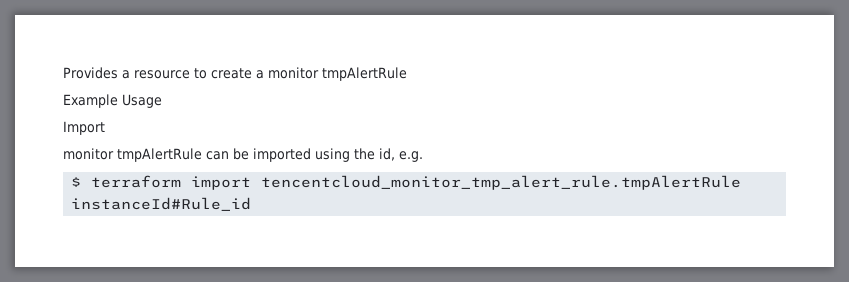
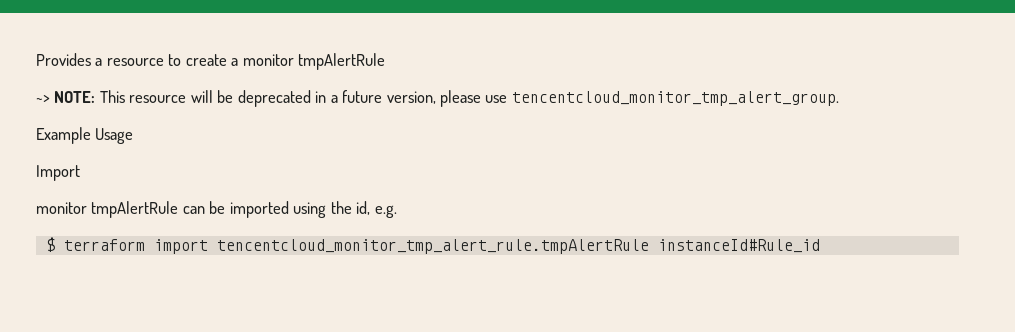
(407, 74) none -> [36,90,839,107] // ~> NOTE: This resource will be deprecated in a future version, please use tencentcloud_monitor_tmp_alert_group.

